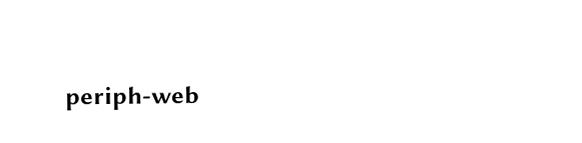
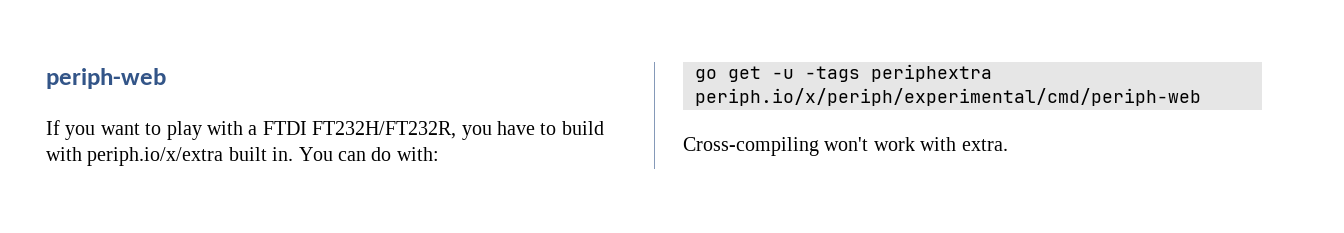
(200, 98) none -> [46,120,604,140] [46,147,439,166] [695,64,992,82] [695,88,1201,106] [683,137,1008,156] // If you want to play with a FTDI FT232H/FT232R, you have to build with periph.io/x/extra built in. You can do with: // go get -u -tags periphextra periph.io/x/periph/experimental/cmd/periph-web // Cross-compiling won't work with extra.

